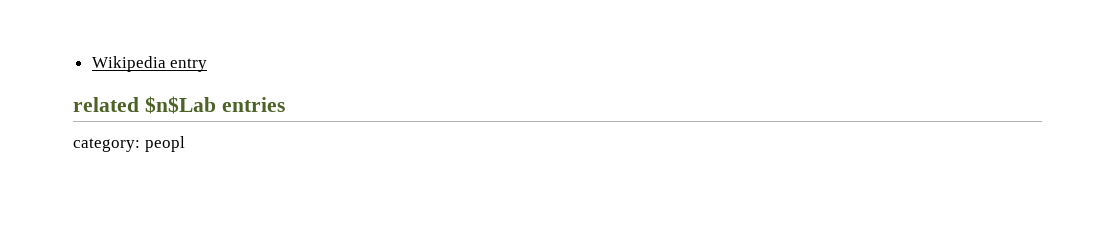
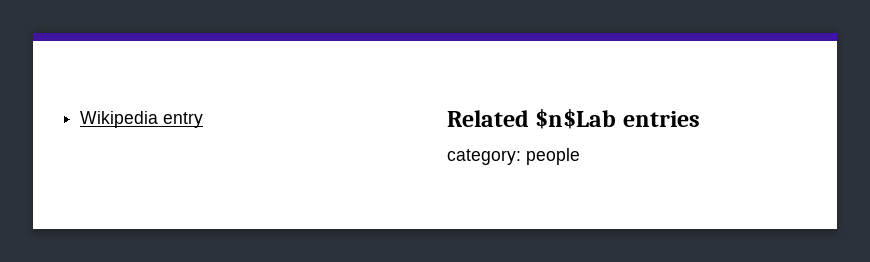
[73,97,139,112] related -> [447,110,529,127] Related
[144,136,185,152] peopl -> [526,148,580,165] people

